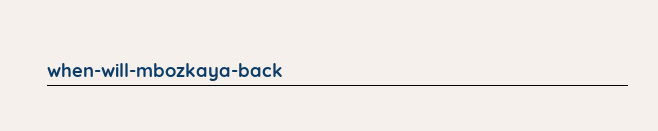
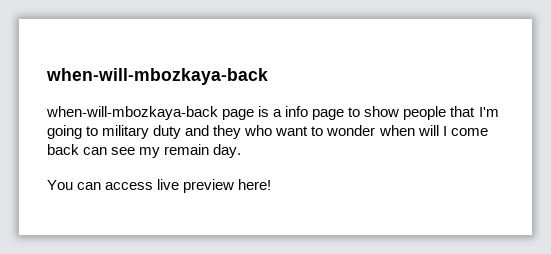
[47,63,283,81] when-will-mbozkaya-back -> [46,68,268,85] [46,106,499,120] [47,125,488,139] [47,144,242,158] [47,179,272,193] when-will-mbozkaya-back // when-will-mbozkaya-back page is a info page to show people that I'm going to military duty and they who want to wonder when will I come back can see my remain day. // You can access live preview here!

